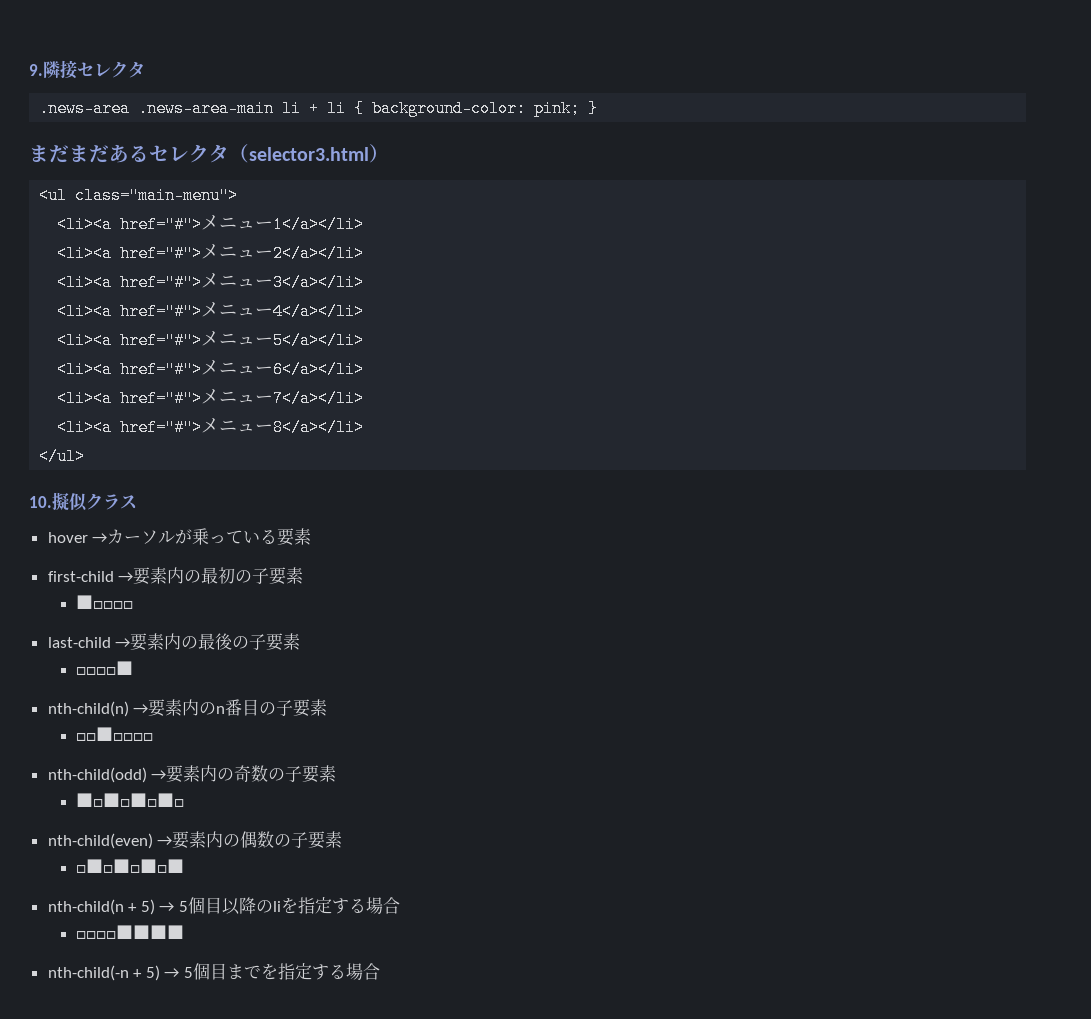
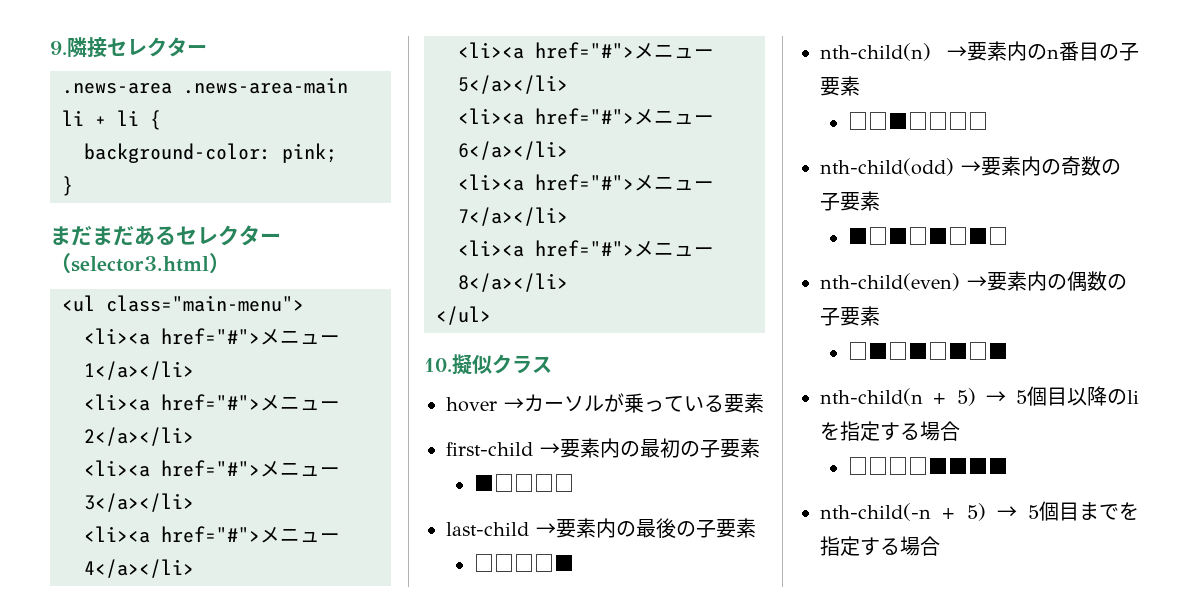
(145, 69) none -> [187,44,207,55] ー
(365, 108) none -> (161, 120) //
(581, 108) none -> (337, 153) //
(229, 153) none -> [260,233,281,243] ー

